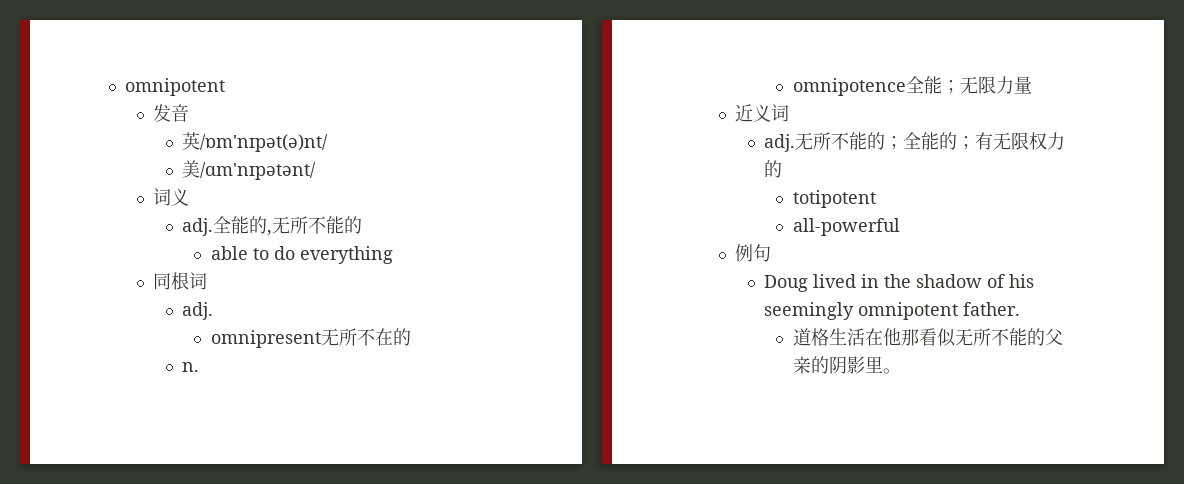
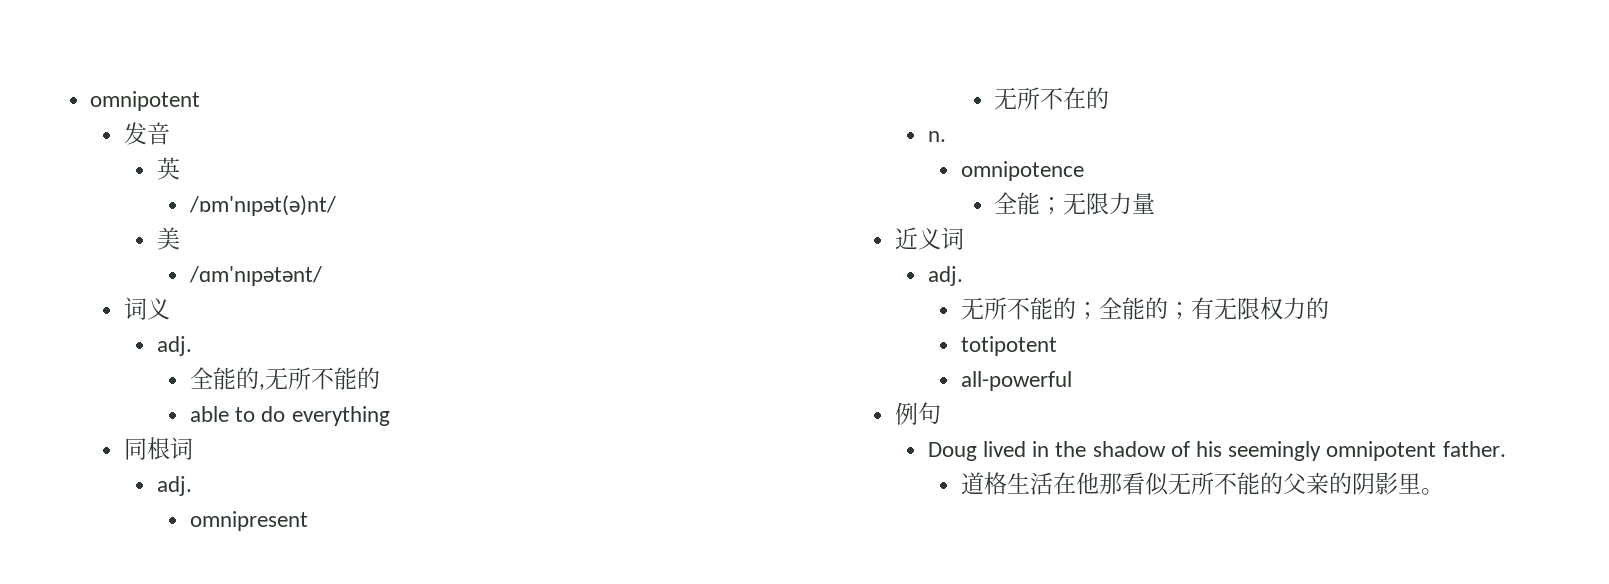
(200, 141) none -> (180, 168) //
(200, 169) none -> (180, 238) //
(213, 227) none -> (192, 346) //
(321, 339) none -> (309, 521) //
(906, 87) none -> (1085, 171) //
(795, 143) none -> (963, 276) //

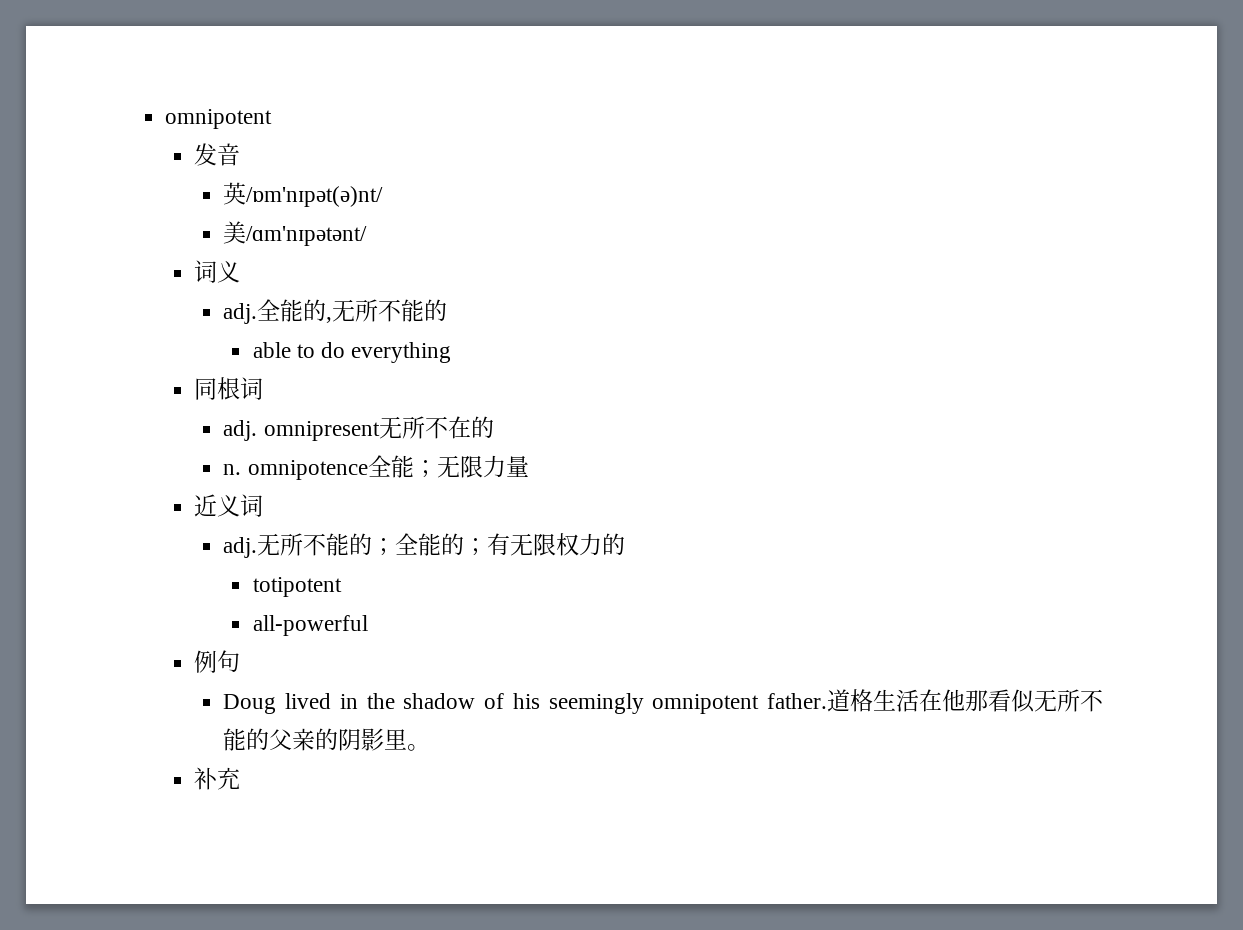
(180, 168) // -> (247, 193) none
(180, 238) // -> (247, 232) none
(192, 346) // -> (258, 313) none
(192, 486) // -> (258, 430) none
(309, 521) // -> (380, 431) none
(946, 136) // -> (242, 469) none
(1085, 171) // -> (368, 470) none
(963, 276) // -> (258, 547) none
(1506, 449) // -> (828, 701) none
(1445, 491) none -> [194,767,241,790] // 补充

